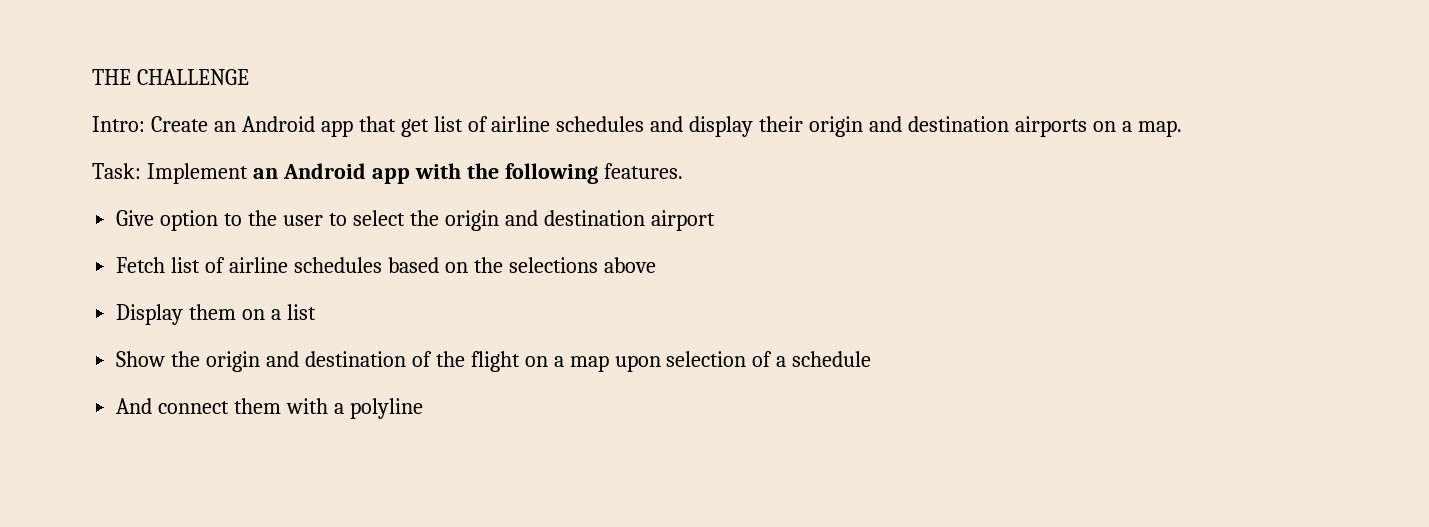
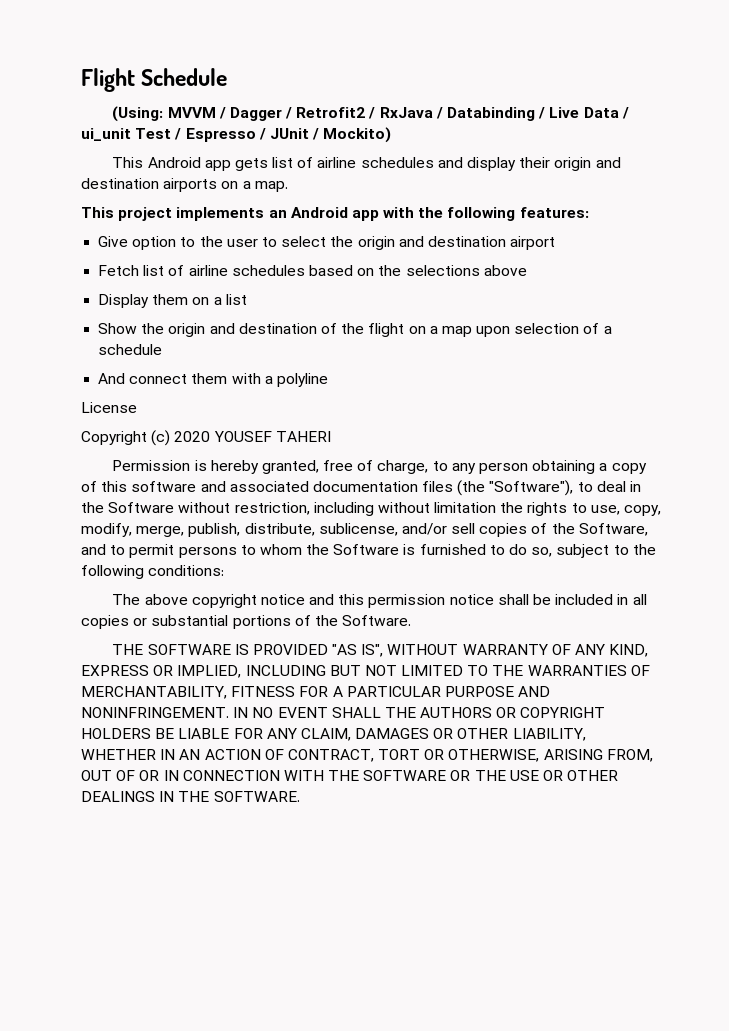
[92,69,249,85] [92,116,429,137] THE CHALLENGE // Intro: Create an Android app that get -> [81,68,228,92] [112,106,629,122] [81,127,392,143] [112,157,268,171] Flight Schedule // (Using: MVVM / Dagger / Retrofit2 / RxJava / Databinding / Live Data / ui_unit Test / Espresso / JUnit / Mockito) // This Android app gets
[92,163,248,184] Task: Implement -> [81,207,265,221] This project implements
[603,163,683,179] features. -> [519,207,589,218] features:
(423, 408) none -> [81,402,137,413] [81,430,331,446] [112,460,647,474] [81,480,642,496] [81,502,662,516] [81,523,648,537] [81,544,656,558] [81,565,225,579] [112,594,647,608] [81,615,412,629] [112,644,649,657] [81,665,650,678] [81,686,551,699] [81,707,606,718] [81,728,586,741] [81,749,653,762] [81,770,619,781] [81,791,300,802] // License // Copyright (c) 2020 YOUSEF TAHERI // Permission is hereby granted, free of charge, to any person obtaining a copy of this software and associated documentation files (the "Software"), to deal in the Software without restriction, including without limitation the rights to use, copy, modify, merge, publish, distribute, sublicense, and/or sell copies of the Software, and to permit persons to whom the Software is furnished to do so, subject to the following conditions: // The above copyright notice and this permission notice shall be included in all copies or substantial portions of the Software. // THE SOFTWARE IS PROVIDED "AS IS", WITHOUT WARRANTY OF ANY KIND, EXPRESS OR IMPLIED, INCLUDING BUT NOT LIMITED TO THE WARRANTIES OF MERCHANTABILITY, FITNESS FOR A PARTICULAR PURPOSE AND NONINFRINGEMENT. IN NO EVENT SHALL THE AUTHORS OR COPYRIGHT HOLDERS BE LIABLE FOR ANY CLAIM, DAMAGES OR OTHER LIABILITY, WHETHER IN AN ACTION OF CONTRACT, TORT OR OTHERWISE, ARISING FROM, OUT OF OR IN CONNECTION WITH THE SOFTWARE OR THE USE OR OTHER DEALINGS IN THE SOFTWARE.

